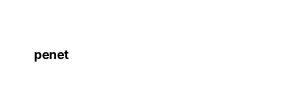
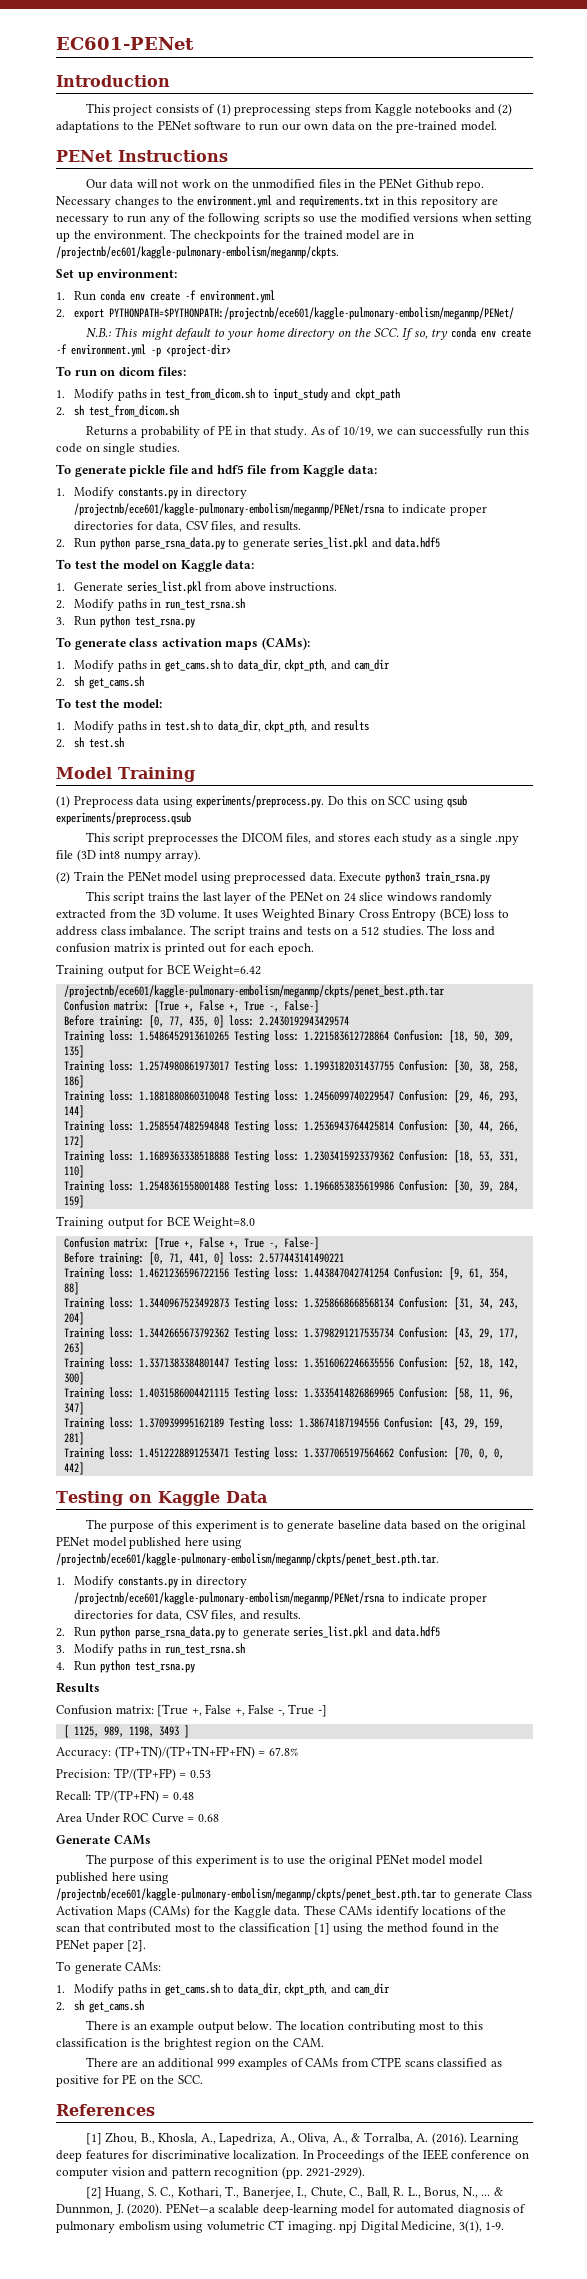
[34,50,69,62] penet -> [56,37,194,50] [56,75,170,87] [85,103,513,116] [56,120,497,133] [56,150,228,162] [85,178,485,191] [56,195,499,208] [56,213,533,225] [56,229,415,242] [56,246,339,259] [56,269,178,281] [56,290,275,303] [56,307,515,320] [85,327,531,340] [56,344,231,357] [56,366,187,376] [56,388,400,401] [56,405,180,417] [85,425,530,438] [56,443,180,455] [56,464,377,477] [56,487,247,499] [74,503,487,516] [74,521,302,532] [56,537,441,550] [56,559,255,572] [56,581,338,594] [56,598,245,611] [56,615,195,628] [56,637,310,650] [56,659,391,672] [56,676,145,689] [56,698,162,708] [56,720,370,733] [56,737,125,748] [56,767,195,782] [56,795,468,808] [56,812,191,825] [85,832,520,845] [56,849,202,862] [56,871,490,884] [85,891,493,904] [56,908,509,921] [56,925,496,938] [56,943,314,955] [56,964,262,977] [63,985,445,998] [63,1000,319,1013] [63,1015,349,1028] [63,1030,514,1043] [63,1045,84,1058] [63,1060,519,1073] [63,1075,84,1088] [63,1090,519,1103] [63,1105,84,1118] [63,1120,519,1133] [63,1135,84,1148] [63,1150,519,1163] [63,1165,84,1178] [63,1180,519,1193] [63,1195,84,1208] [56,1216,256,1229] [63,1237,319,1250] [63,1252,344,1265] [63,1267,509,1280] [63,1282,79,1295] [63,1297,519,1310] [63,1312,84,1325] [63,1327,519,1340] [63,1342,84,1355] [63,1357,519,1370] [63,1372,84,1385] [63,1387,514,1400] [63,1402,84,1415] [63,1417,504,1430] [63,1432,84,1445] [63,1447,504,1460] [63,1462,84,1475] [56,1491,267,1506] [85,1519,527,1532] [56,1536,243,1549] [56,1553,439,1566] [56,1576,247,1588] [74,1592,487,1605] [74,1610,302,1621] [56,1626,441,1639] [56,1643,245,1656] [56,1660,195,1673] [56,1682,100,1693] [56,1704,327,1717] [63,1725,189,1738] [56,1746,298,1759] [56,1768,211,1781] [56,1790,194,1803] [56,1813,219,1823] [56,1835,151,1845] [85,1854,483,1867] [56,1872,170,1884] [56,1888,532,1901] [56,1905,507,1918] [56,1923,499,1935] [56,1939,147,1952] [56,1961,162,1974] [56,1983,391,1996] [56,2000,145,2013] [85,2020,484,2033] [56,2038,324,2050] [85,2057,502,2070] [56,2074,203,2087] [56,2104,155,2116] [85,2132,520,2145] [56,2149,529,2162] [56,2166,366,2179] [85,2186,503,2199] [56,2203,527,2216] [56,2220,505,2233] EC601-PENet // Introduction // This project consists of (1) preprocessing steps from Kaggle notebooks and (2) adaptations to the PENet software to run our own data on the pre-trained model. // PENet Instructions // Our data will not work on the unmodified files in the PENet Github repo. Necessary changes to the environment.yml and requirements.txt in this repository are necessary to run any of the following scripts so use the modified versions when setting up the environment. The checkpoints for the trained model are in /projectnb/ec601/kaggle-pulmonary-embolism/meganmp/ckpts. // Set up environment: // 1. Run conda env create -f environment.yml // 2. export PYTHONPATH=$PYTHONPATH:/projectnb/ece601/kaggle-pulmonary-embolism/meganmp/PENet/ // N.B.: This might default to your home directory on the SCC. If so, try conda env create -f environment.yml -p <project-dir> // To run on dicom files: // 1. Modify paths in test_from_dicom.sh to input_study and ckpt_path // 2. sh test_from_dicom.sh // Returns a probability of PE in that study. As of 10/19, we can successfully run this code on single studies. // To generate pickle file and hdf5 file from Kaggle data: // 1. Modify constants.py in directory /projectnb/ece601/kaggle-pulmonary-embolism/meganmp/PENet/rsna to indicate proper directories for data, CSV files, and results. // 2. Run python parse_rsna_data.py to generate series_list.pkl and data.hdf5 // To test the model on Kaggle data: // 1. Generate series_list.pkl from above instructions. // 2. Modify paths in run_test_rsna.sh // 3. Run python test_rsna.py // To generate class activation maps (CAMs): // 1. Modify paths in get_cams.sh to data_dir, ckpt_pth, and cam_dir // 2. sh get_cams.sh // To test the model: // 1. Modify paths in test.sh to data_dir, ckpt_pth, and results // 2. sh test.sh // Model Training // (1) Preprocess data using experiments/preprocess.py. Do this on SCC using qsub experiments/preprocess.qsub // This script preprocesses the DICOM files, and stores each study as a single .npy file (3D int8 numpy array). // (2) Train the PENet model using preprocessed data. Execute python3 train_rsna.py // This script trains the last layer of the PENet on 24 slice windows randomly extracted from the 3D volume. It uses Weighted Binary Cross Entropy (BCE) loss to address class imbalance. The script trains and tests on a 512 studies. The loss and confusion matrix is printed out for each epoch. // Training output for BCE Weight=6.42 // /projectnb/ece601/kaggle-pulmonary-embolism/meganmp/ckpts/penet_best.pth.tar // Confusion matrix: [True +, False +, True -, False-] // Before training: [0, 77, 435, 0] loss: 2.2430192943429574 // Training loss: 1.5486452913610265 Testing loss: 1.221583612728864 Confusion: [18, 50, 309, 135] // Training loss: 1.2574980861973017 Testing loss: 1.1993182031437755 Confusion: [30, 38, 258, 186] // Training loss: 1.1881880860310048 Testing loss: 1.2456099740229547 Confusion: [29, 46, 293, 144] // Training loss: 1.2585547482594848 Testing loss: 1.2536943764425814 Confusion: [30, 44, 266, 172] // Training loss: 1.1689363338518888 Testing loss: 1.2303415923379362 Confusion: [18, 53, 331, 110] // Training loss: 1.2548361558001488 Testing loss: 1.1966853835619986 Confusion: [30, 39, 284, 159] // Training output for BCE Weight=8.0 // Confusion matrix: [True +, False +, True -, False-] // Before training: [0, 71, 441, 0] loss: 2.577443141490221 // Training loss: 1.4621236596722156 Testing loss: 1.443847042741254 Confusion: [9, 61, 354, 88] // Training loss: 1.3440967523492873 Testing loss: 1.3258668668568134 Confusion: [31, 34, 243, 204] // Training loss: 1.3442665673792362 Testing loss: 1.3798291217535734 Confusion: [43, 29, 177, 263] // Training loss: 1.3371383384801447 Testing loss: 1.3516062246635556 Confusion: [52, 18, 142, 300] // Training loss: 1.4031586004421115 Testing loss: 1.3335414826869965 Confusion: [58, 11, 96, 347] // Training loss: 1.370939995162189 Testing loss: 1.38674187194556 Confusion: [43, 29, 159, 281] // Training loss: 1.4512228891253471 Testing loss: 1.3377065197564662 Confusion: [70, 0, 0, 442] // Testing on Kaggle Data // The purpose of this experiment is to generate baseline data based on the original PENet model published here using /projectnb/ece601/kaggle-pulmonary-embolism/meganmp/ckpts/penet_best.pth.tar. // 1. Modify constants.py in directory /projectnb/ece601/kaggle-pulmonary-embolism/meganmp/PENet/rsna to indicate proper directories for data, CSV files, and results. // 2. Run python parse_rsna_data.py to generate series_list.pkl and data.hdf5 // 3. Modify paths in run_test_rsna.sh // 4. Run python test_rsna.py // Results // Confusion matrix: [True +, False +, False -, True -] // [ 1125, 989, 1198, 3493 ] // Accuracy: (TP+TN)/(TP+TN+FP+FN) = 67.8% // Precision: TP/(TP+FP) = 0.53 // Recall: TP/(TP+FN) = 0.48 // Area Under ROC Curve = 0.68 // Generate CAMs // The purpose of this experiment is to use the original PENet model model published here using /projectnb/ece601/kaggle-pulmonary-embolism/meganmp/ckpts/penet_best.pth.tar to generate Class Activation Maps (CAMs) for the Kaggle data. These CAMs identify locations of the scan that contributed most to the classification [1] using the method found in the PENet paper [2]. // To generate CAMs: // 1. Modify paths in get_cams.sh to data_dir, ckpt_pth, and cam_dir // 2. sh get_cams.sh // There is an example output below. The location contributing most to this classification is the brightest region on the CAM. // There are an additional 999 examples of CAMs from CTPE scans classified as positive for PE on the SCC. // References // [1] Zhou, B., Khosla, A., Lapedriza, A., Oliva, A., & Torralba, A. (2016). Learning deep features for discriminative localization. In Proceedings of the IEEE conference on computer vision and pattern recognition (pp. 2921-2929). // [2] Huang, S. C., Kothari, T., Banerjee, I., Chute, C., Ball, R. L., Borus, N., ... & Dunnmon, J. (2020). PENet—a scalable deep-learning model for automated diagnosis of pulmonary embolism using volumetric CT imaging. npj Digital Medicine, 3(1), 1-9.

